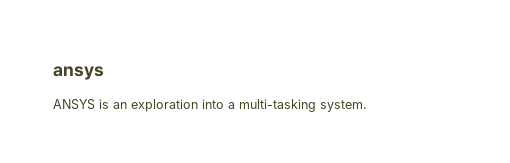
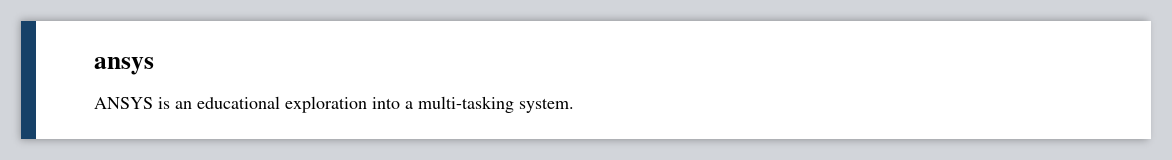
(127, 105) none -> [197,96,280,109] educational

